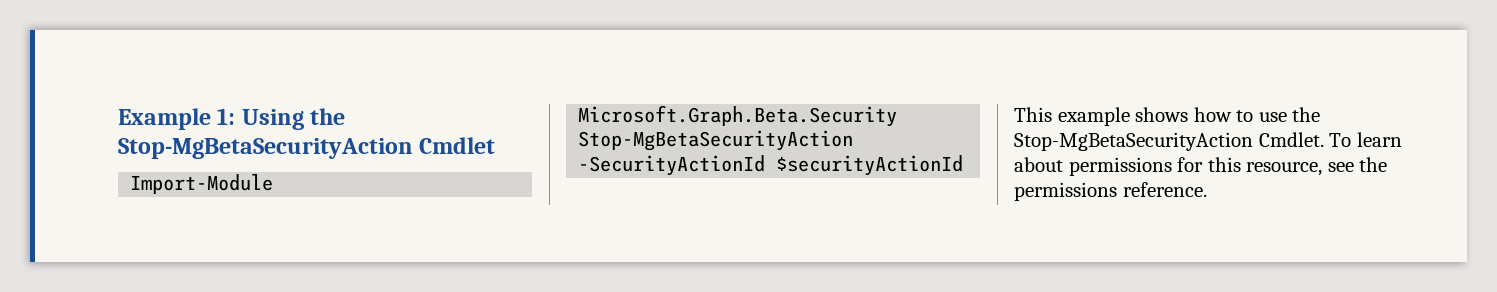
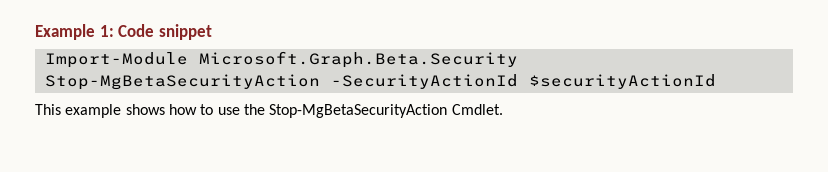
[241,108,346,130] [118,137,496,159] Using the Stop-MgBetaSecurityAction Cmdlet -> [118,24,212,40] Code snippet
[1329,132,1402,147] [1014,157,1388,176] [1014,182,1207,201] To learn about permissions for this resource, see the permissions reference. -> (503, 109) none

